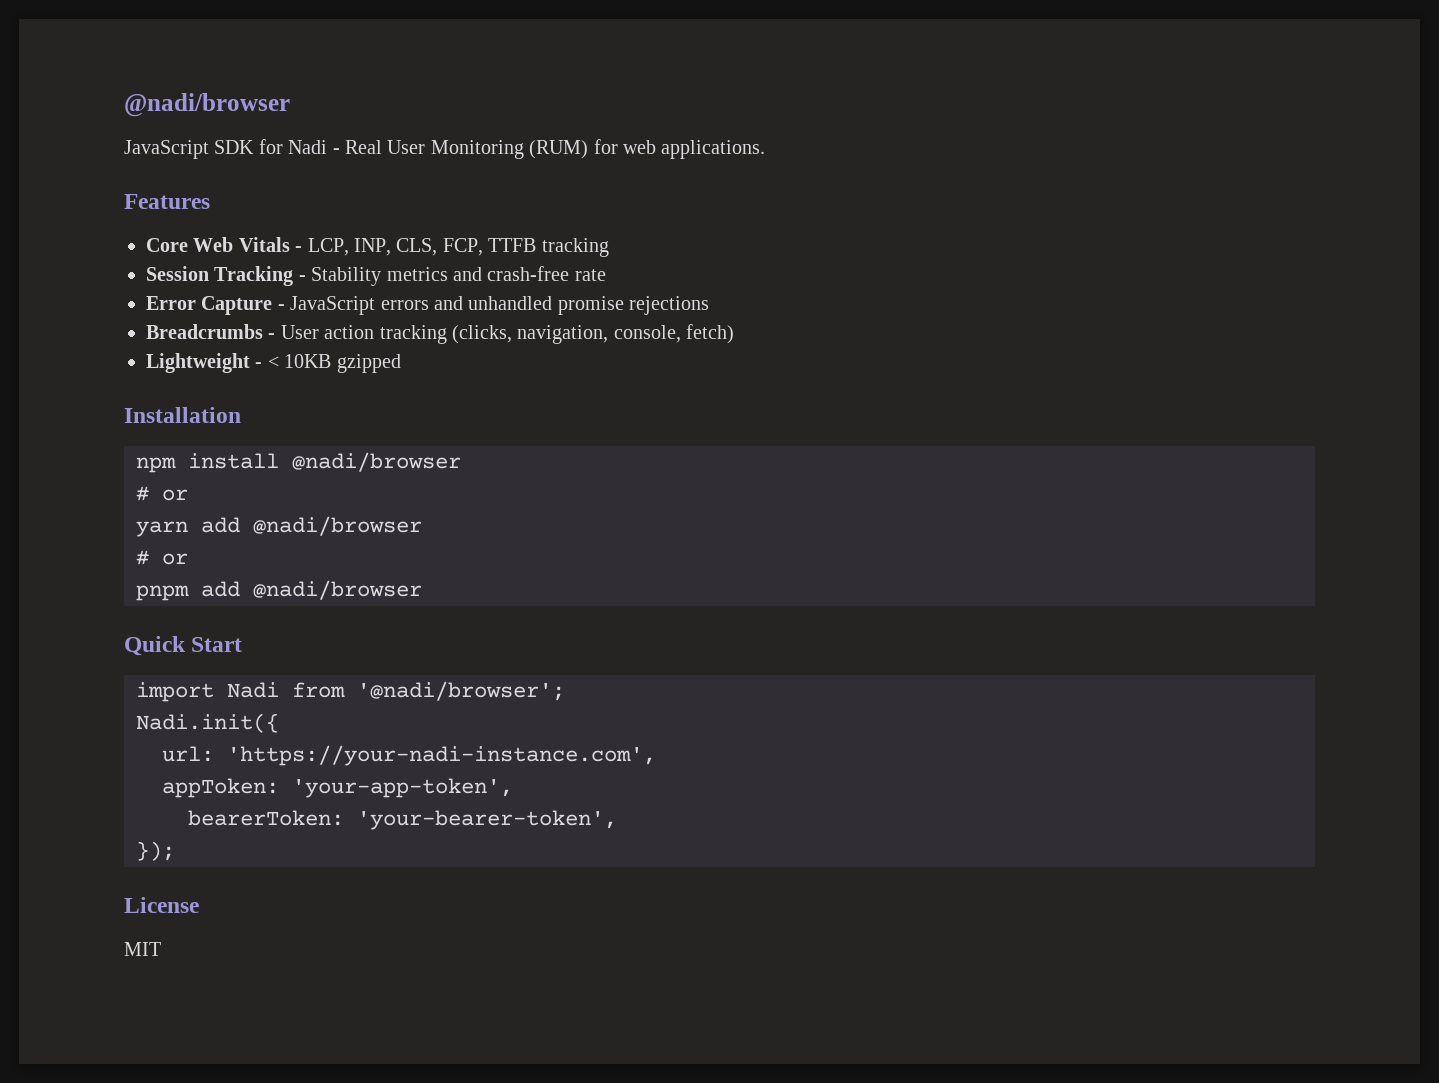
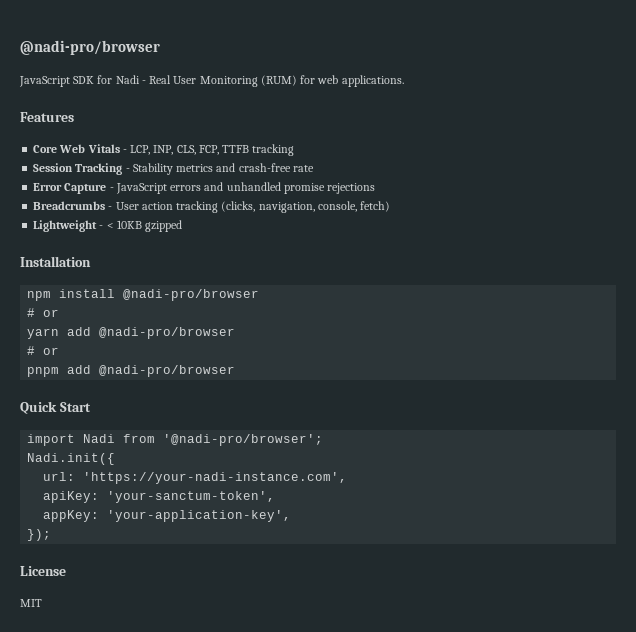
[124,93,290,117] @nadi/browser -> [20,40,160,55] @nadi-pro/browser
[292,452,461,472] @nadi/browser -> [123,289,260,301] @nadi-pro/browser
[253,516,422,536] @nadi/browser -> [99,327,236,339] @nadi-pro/browser
[253,580,422,600] @nadi/browser -> [99,365,236,377] @nadi-pro/browser
[357,681,565,701] '@nadi/browser'; -> [163,434,324,446] '@nadi-pro/browser';
[162,778,513,798] [188,810,617,830] appToken: 'your-app-token', // bearerToken: 'your-bearer-token', -> [43,491,276,503] [43,510,292,522] apiKey: 'your-sanctum-token', // appKey: 'your-application-key',

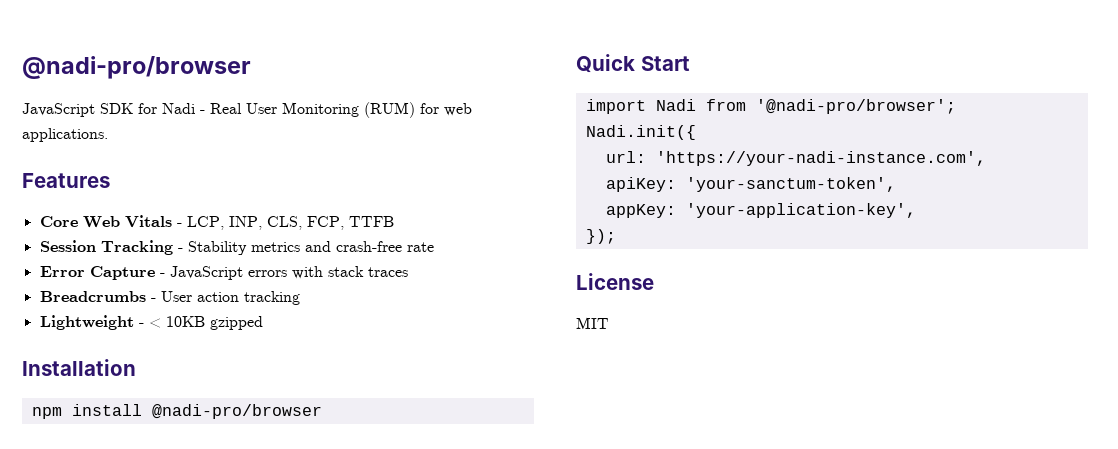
[252,144,295,156] tracking -> (394, 221) none
[204,182,376,194] and unhandled promise rejections -> [291,266,408,279] with stack traces
[221,201,391,213] (clicks, navigation, console, fetch) -> (300, 298) none
[27,308,60,317] [27,327,236,339] [27,346,60,355] [27,365,236,377] // # or // yarn add @nadi-pro/browser // # or // pnpm add @nadi-pro/browser -> (322, 411) none

